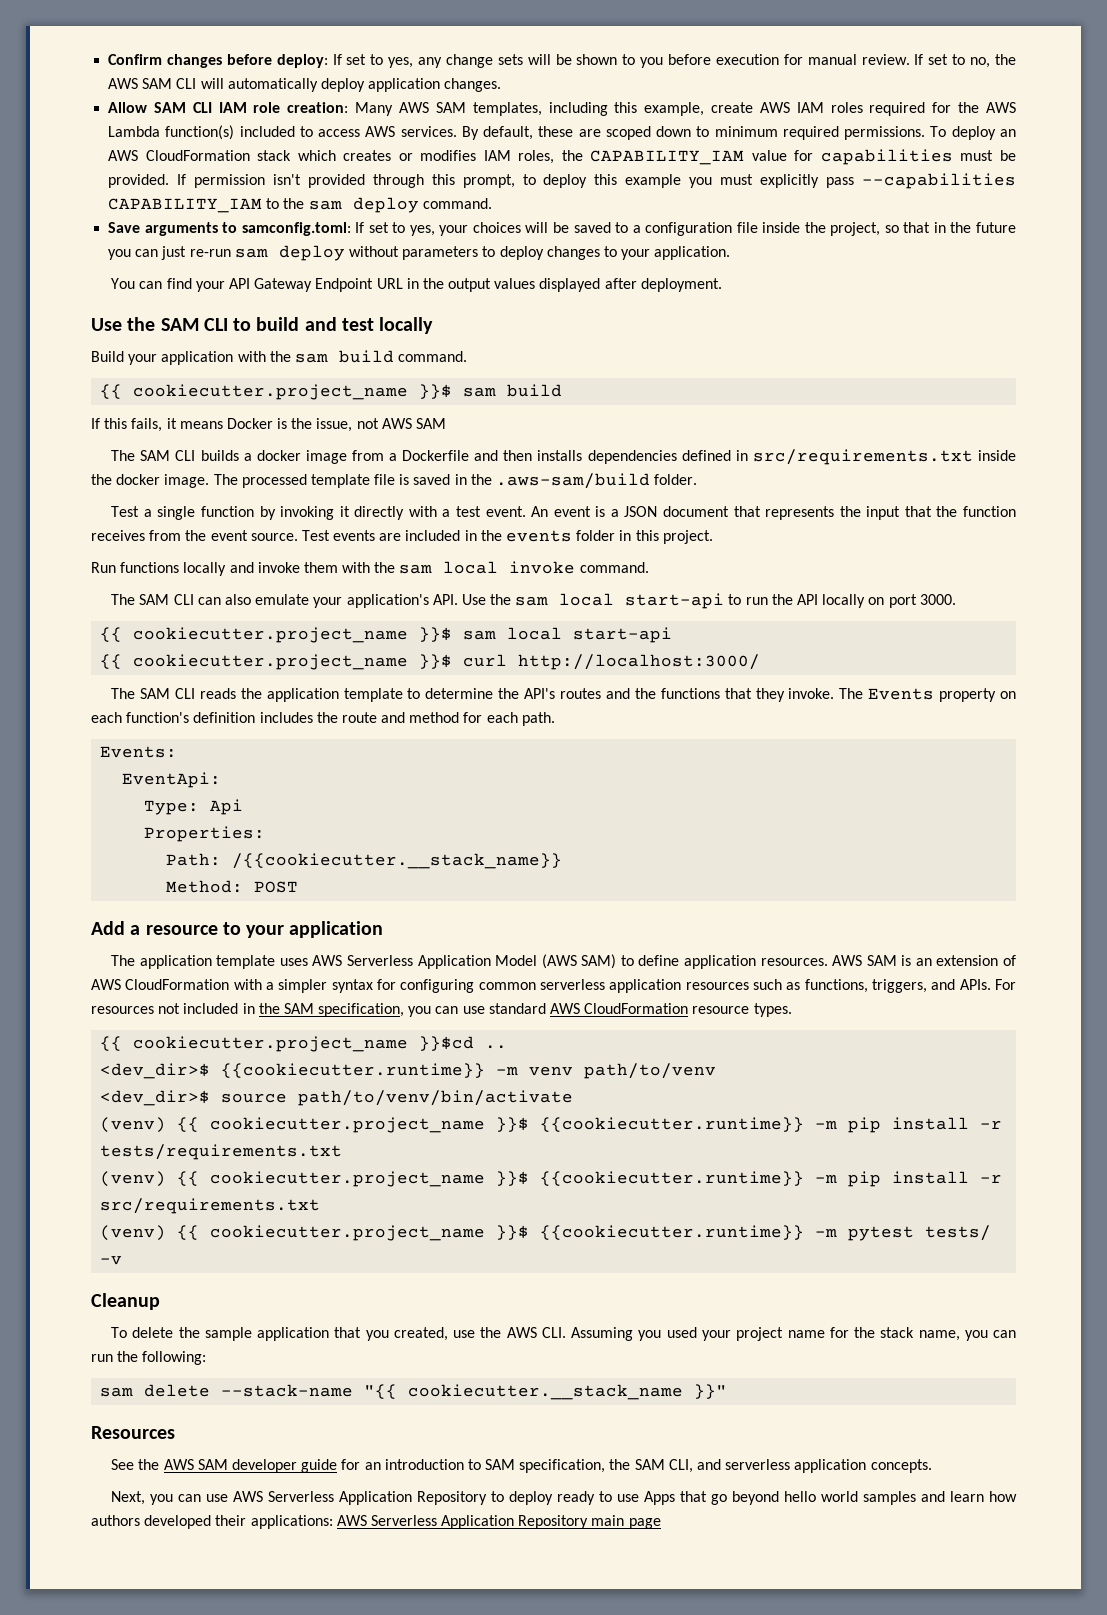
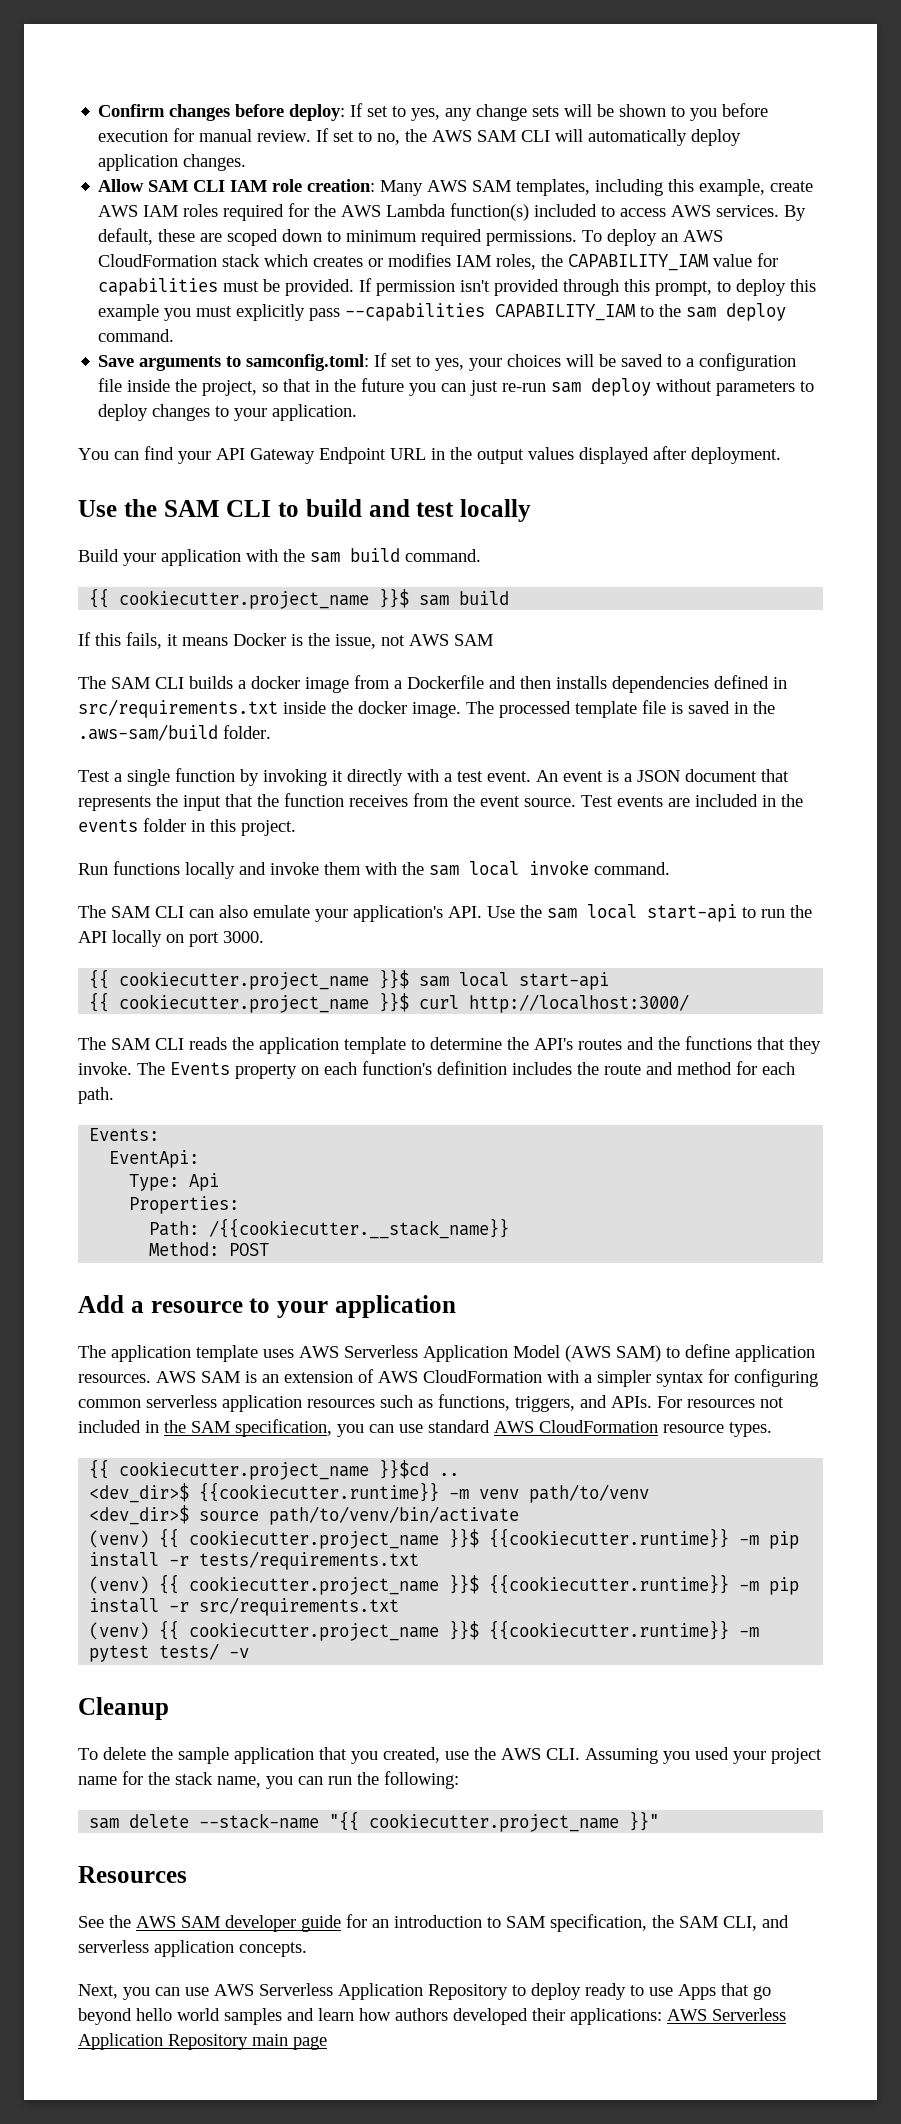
[408,1384,684,1400] cookiecutter.__stack_name -> [369,1813,620,1832] cookiecutter.project_name

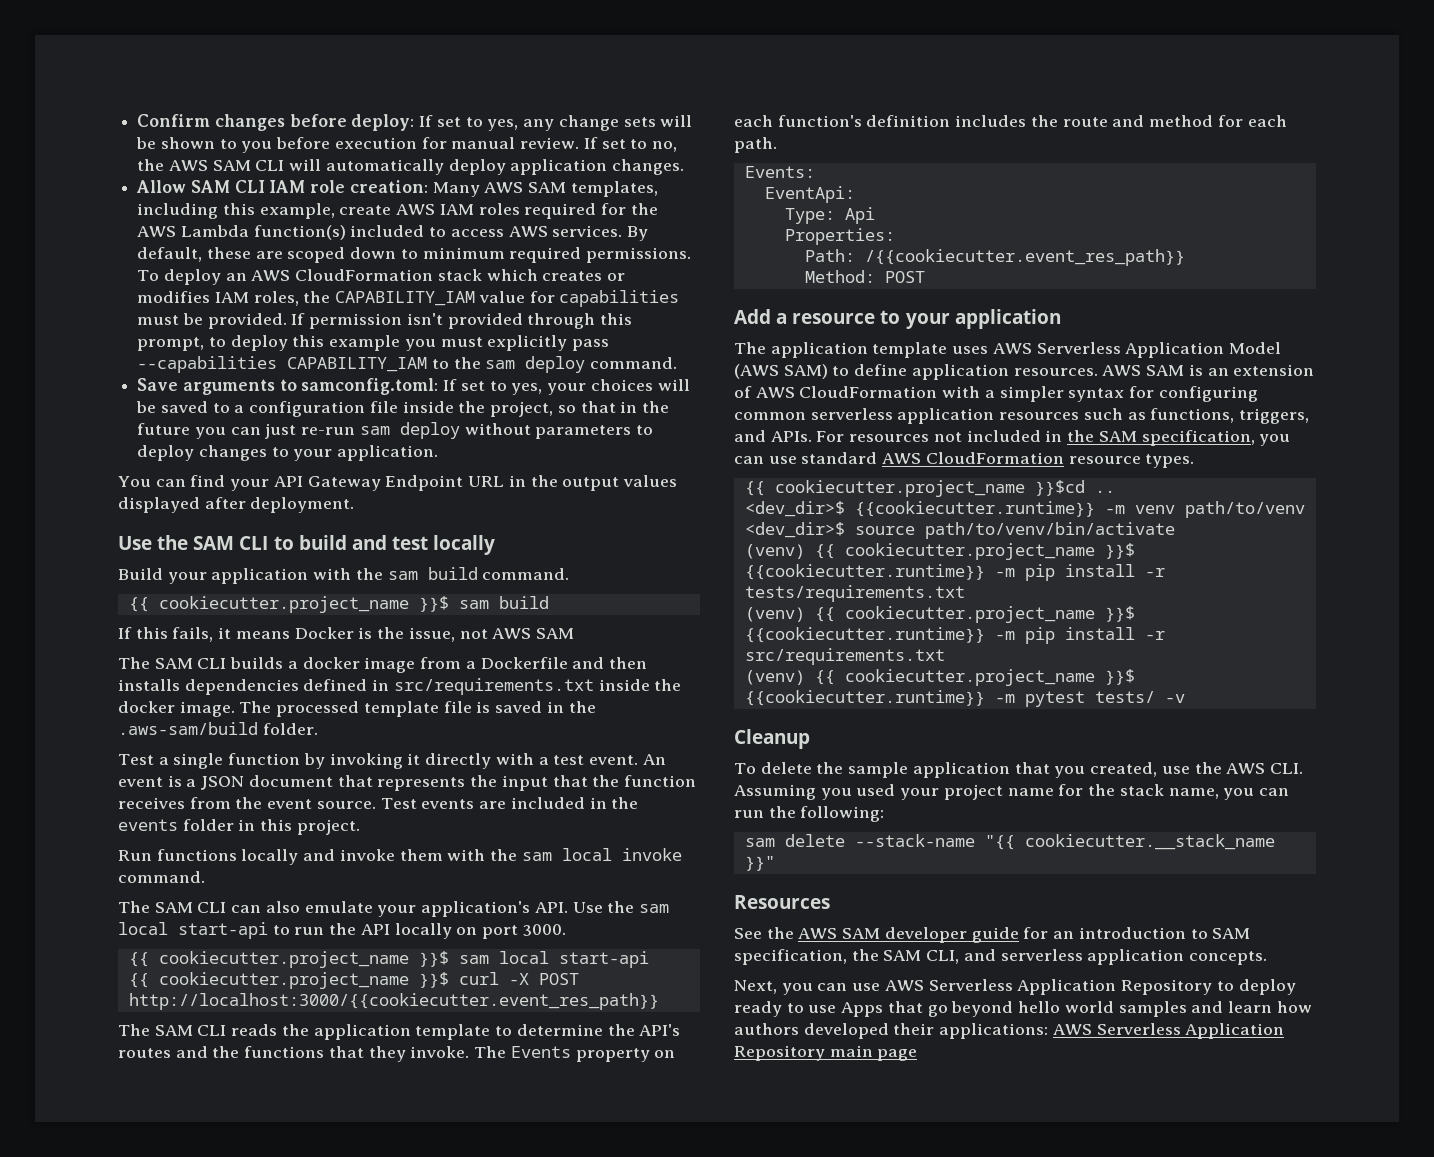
[469,994,690,1013] http://localhost:3000/ -> [508,973,579,985] [128,993,659,1010] -X POST http://localhost:3000/{{cookiecutter.event_res_path}}
[209,1218,510,1239] /{{cookiecutter.__stack_name}} -> [864,249,1185,266] /{{cookiecutter.event_res_path}}
[369,1813,620,1832] cookiecutter.project_name -> [1024,834,1275,850] cookiecutter.__stack_name

